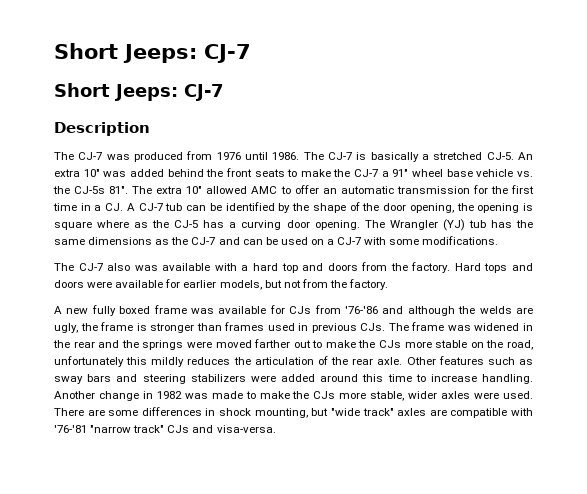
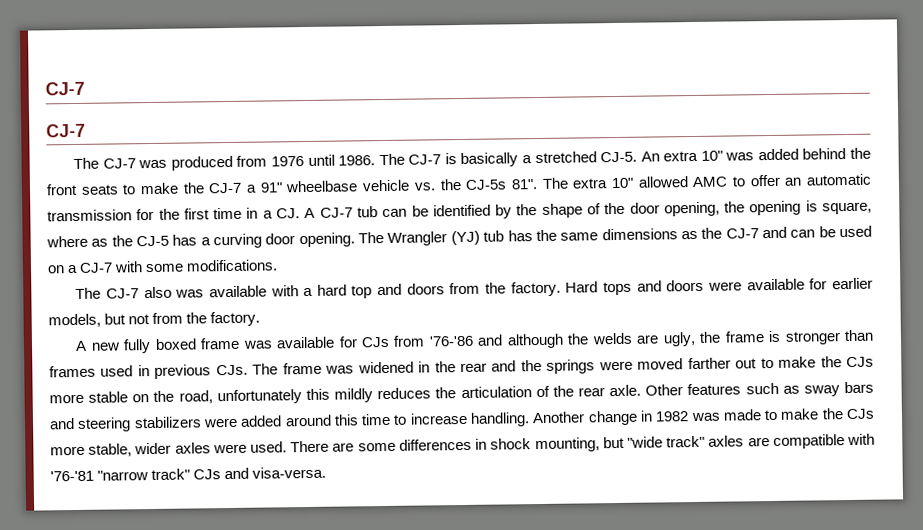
[54,43,251,63] [54,83,224,101] [54,122,150,136] Short Jeeps: CJ-7 // Short Jeeps: CJ-7 // Description -> [45,81,85,96] [46,123,86,138] CJ-7 // CJ-7
[412,169,473,177] wheel base -> [285,180,359,193] wheelbase
[54,221,92,230] square -> [821,201,872,215] square,

